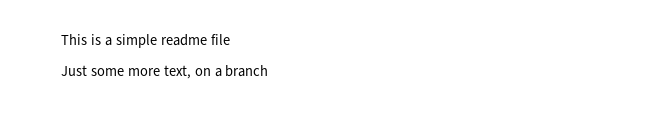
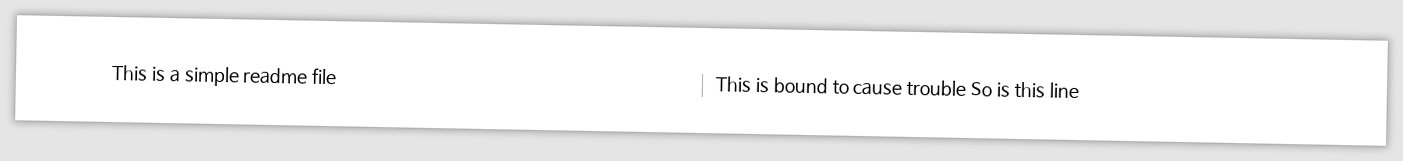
[61,65,269,79] Just some more text, on a branch -> [715,76,1080,99] This is bound to cause trouble So is this line

